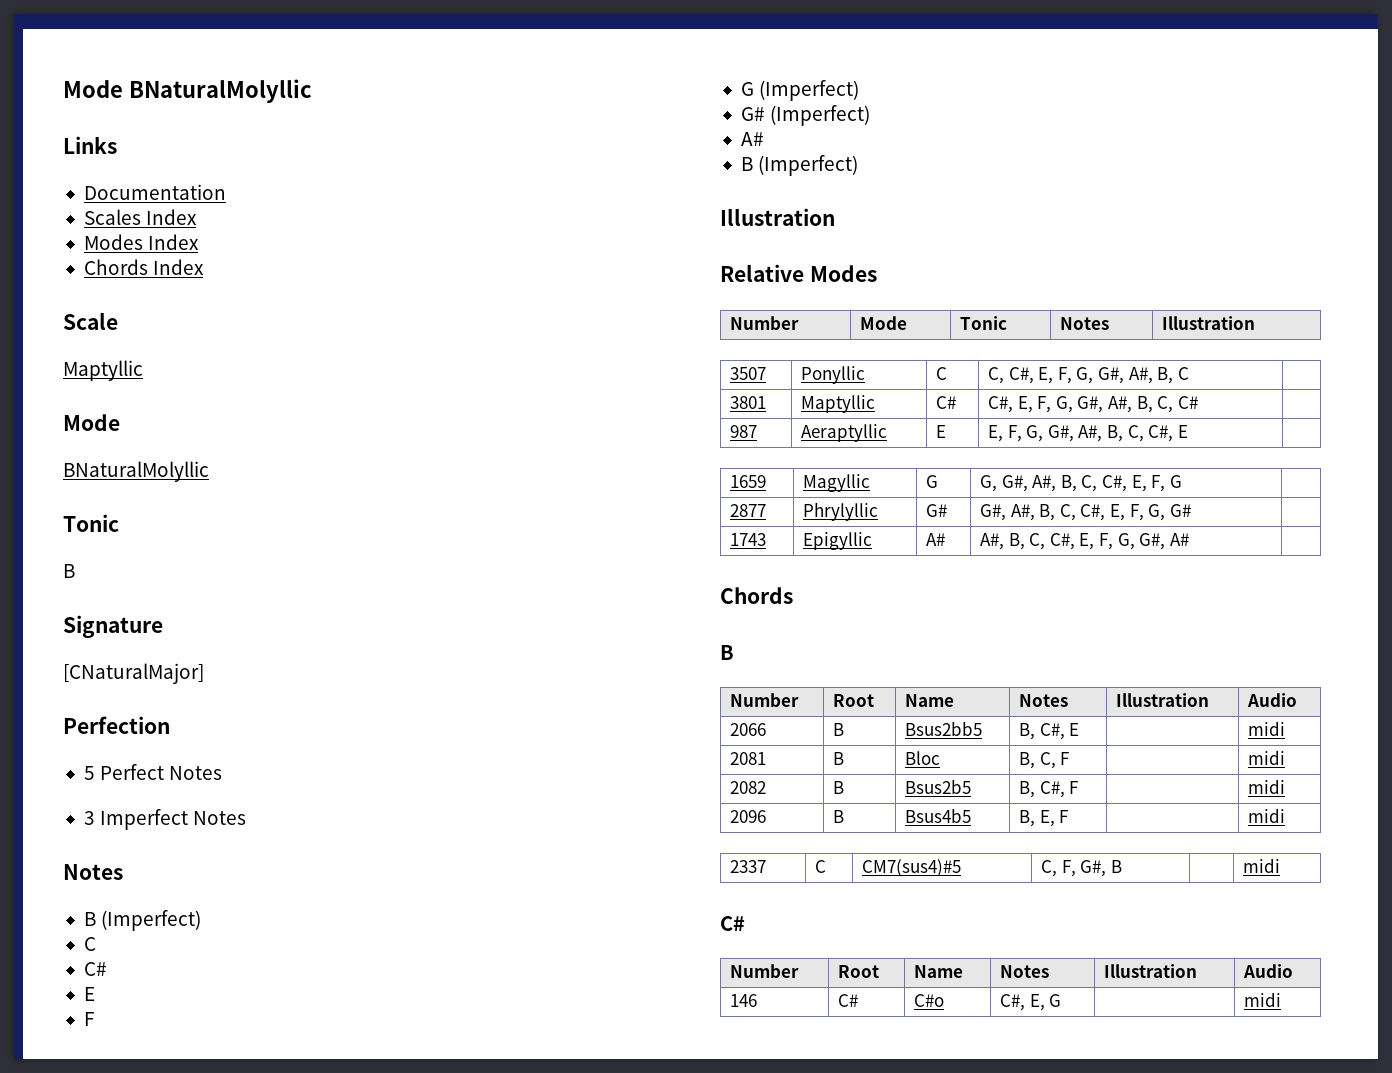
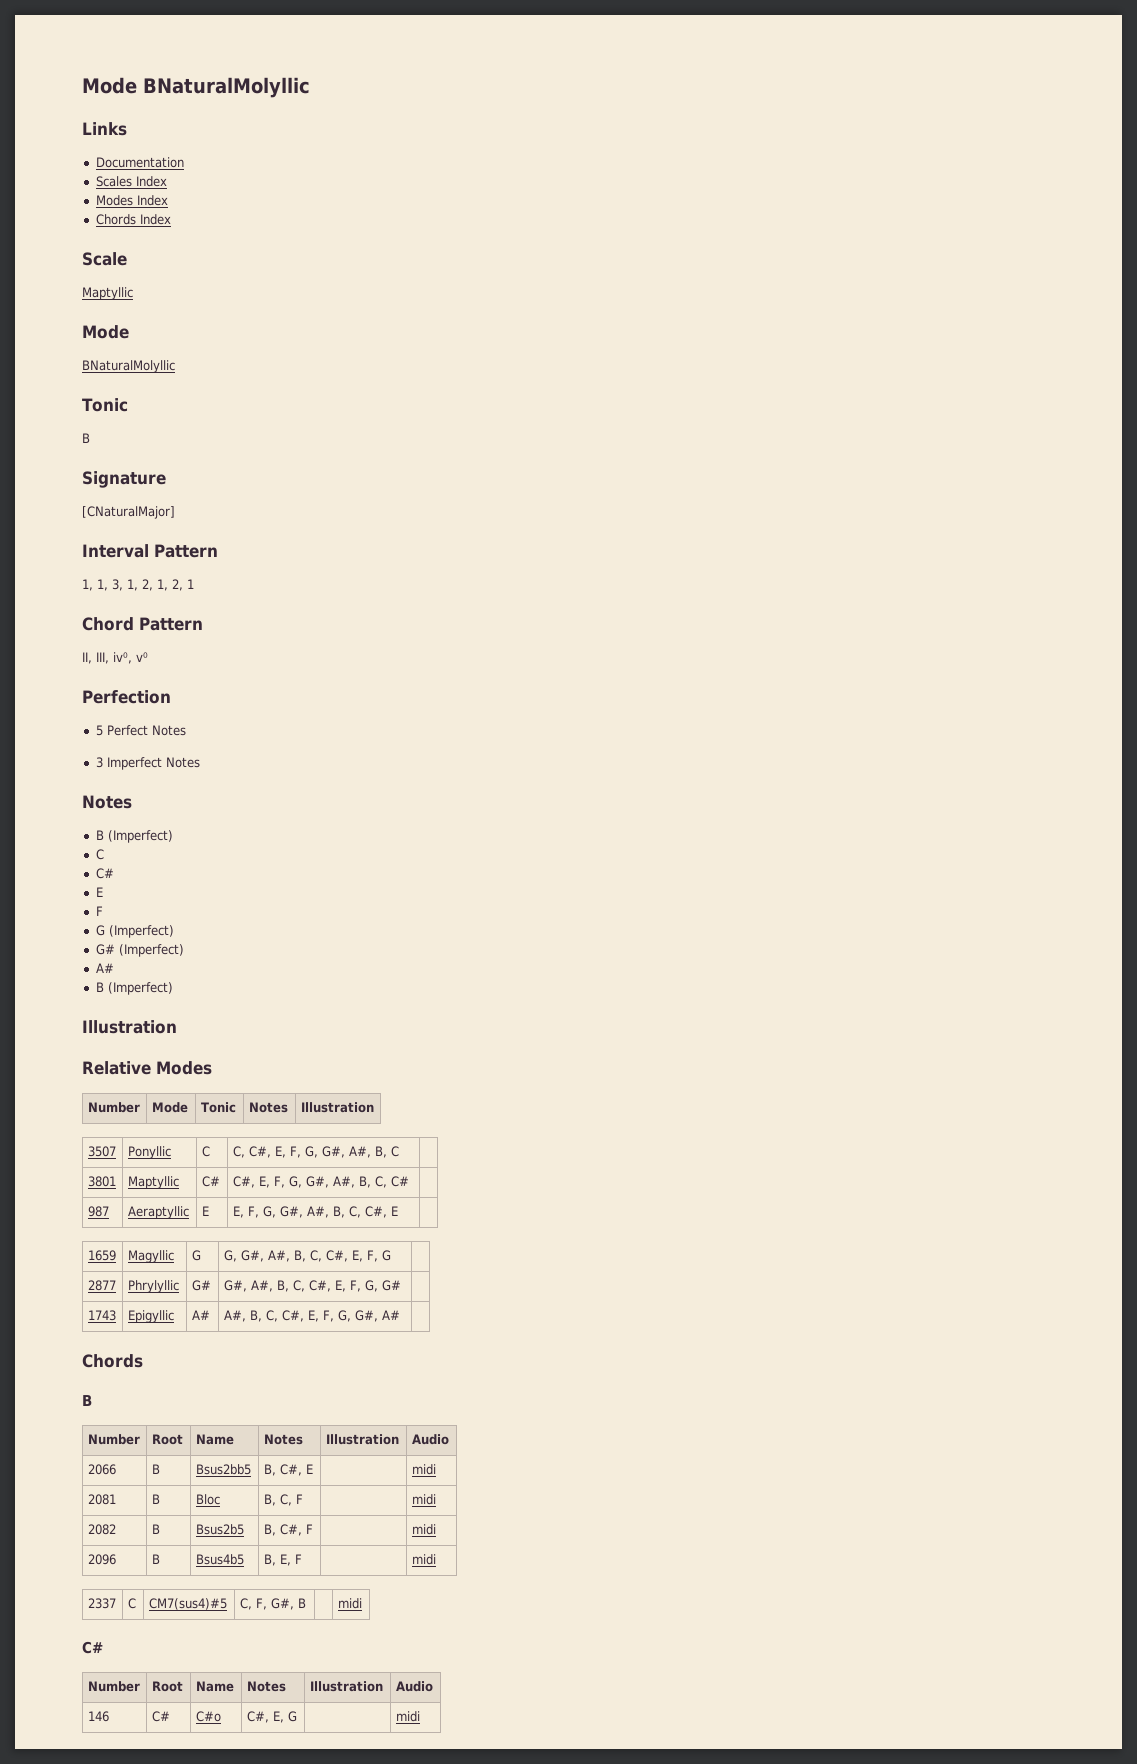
(204, 673) none -> [82,544,218,558] [82,579,194,591] [82,617,203,631] [82,652,148,664] // Interval Pattern // 1, 1, 3, 1, 2, 1, 2, 1 // Chord Pattern // II, III, iv⁰, v⁰

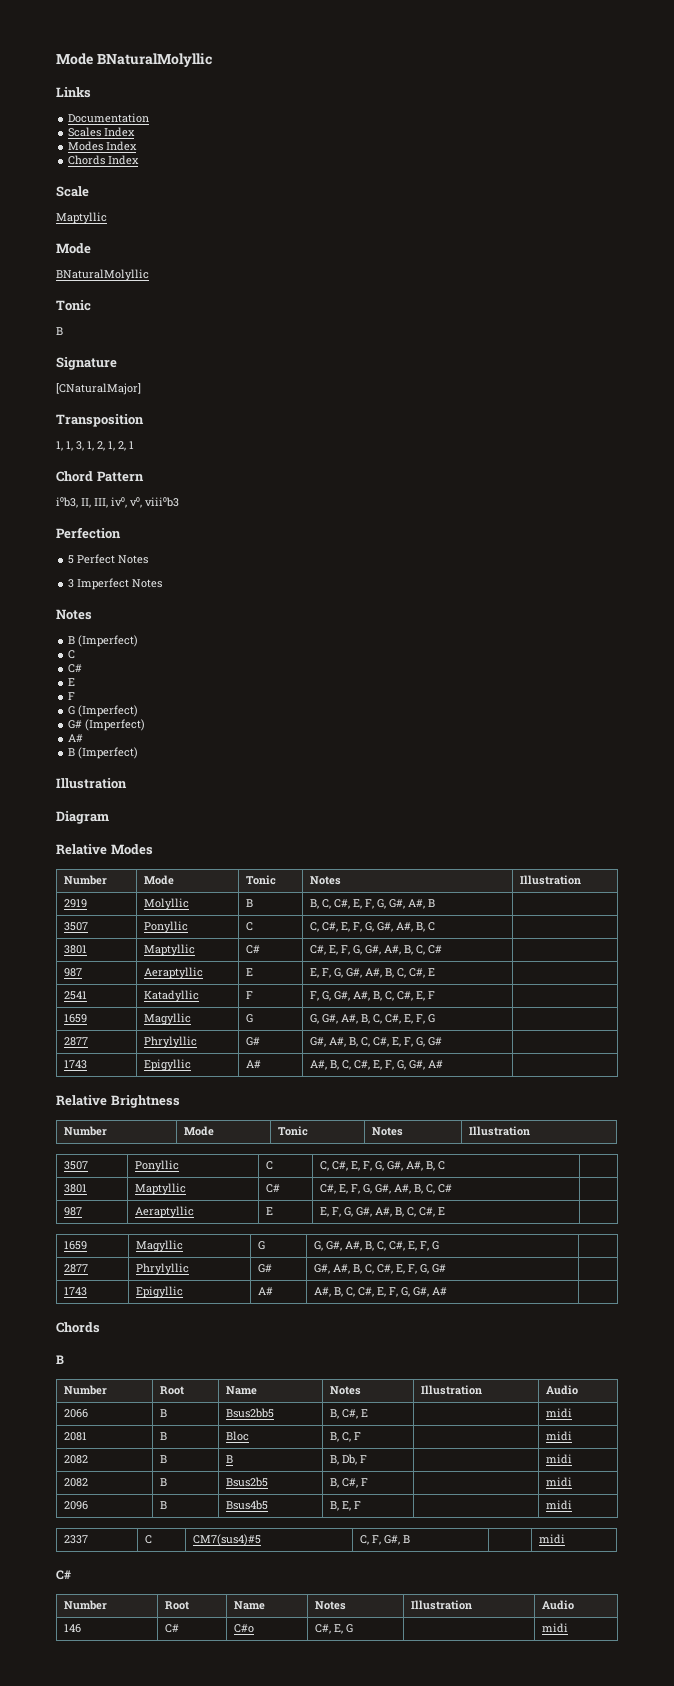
[82,544,218,558] Interval Pattern -> [56,414,144,427] Transposition
(203, 624) none -> [56,497,78,508] i⁰b3,
[136,652,148,662] v⁰ -> [130,497,179,508] v⁰, viii⁰b3
(177, 1027) none -> [56,811,109,824] // Diagram
(374, 1107) none -> [64,899,88,908] [144,898,190,910] [246,899,254,907] [310,899,436,909] [64,922,89,931] [144,921,189,933] [246,922,254,931] [310,922,436,932] [64,945,88,954] [144,944,196,956] [246,945,261,954] [310,945,443,955] [64,968,83,977] [144,967,204,979] [246,968,254,976] [310,968,436,978] [64,991,88,1000] [144,990,200,1002] [246,991,254,999] [310,991,436,1001] [64,1014,88,1023] [144,1013,192,1025] [246,1014,254,1023] [310,1014,436,1024] [64,1037,89,1046] [144,1036,198,1048] [246,1037,261,1046] [310,1037,443,1047] [64,1060,88,1069] [144,1059,192,1071] [246,1060,262,1068] [310,1060,444,1070] [56,1095,180,1108] [64,1126,108,1136] [184,1126,215,1136] [278,1126,309,1136] [372,1127,404,1136] [469,1126,531,1136] // 2919 | Molyllic | B | B, C, C#, E, F, G, G#, A#, B | // 3507 | Ponyllic | C | C, C#, E, F, G, G#, A#, B, C | // 3801 | Maptyllic | C# | C#, E, F, G, G#, A#, B, C, C# | // 987 | Aeraptyllic | E | E, F, G, G#, A#, B, C, C#, E | // 2541 | Katadyllic | F | F, G, G#, A#, B, C, C#, E, F | // 1659 | Magyllic | G | G, G#, A#, B, C, C#, E, F, G | // 2877 | Phrylyllic | G# | G#, A#, B, C, C#, E, F, G, G# | // 1743 | Epigyllic | A# | A#, B, C, C#, E, F, G, G#, A# | // Relative Brightness // Number | Mode | Tonic | Notes | Illustration
(436, 1499) none -> [64,1455,89,1464] [160,1455,168,1463] [226,1455,234,1463] [330,1454,368,1465] [546,1454,573,1464] // 2082 | B | B | B, Db, F | | midi

